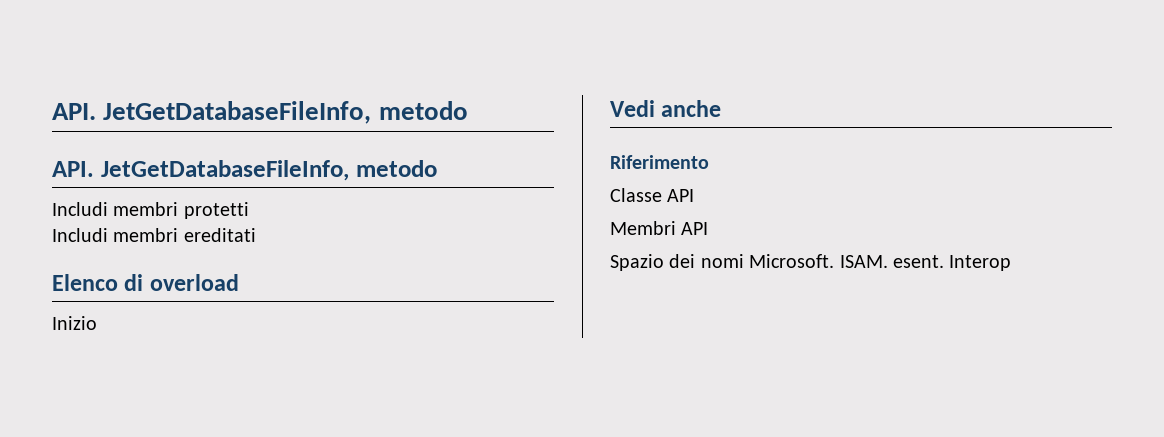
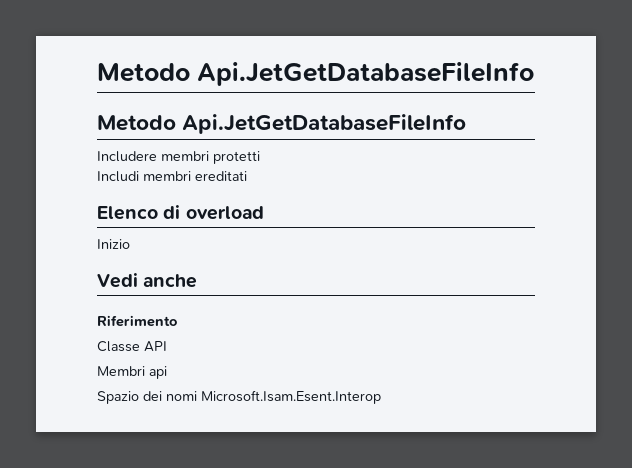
[52,101,468,124] [52,160,437,181] [52,202,108,216] API. JetGetDatabaseFileInfo, metodo // API. JetGetDatabaseFileInfo, metodo // Includi -> [97,62,535,86] [97,114,467,134] [97,151,157,162] Metodo Api.JetGetDatabaseFileInfo // Metodo Api.JetGetDatabaseFileInfo // Includere
[681,222,709,235] API -> [149,366,167,379] api
[749,254,1012,271] Microsoft. ISAM. esent. Interop -> [201,390,381,404] Microsoft.Isam.Esent.Interop

